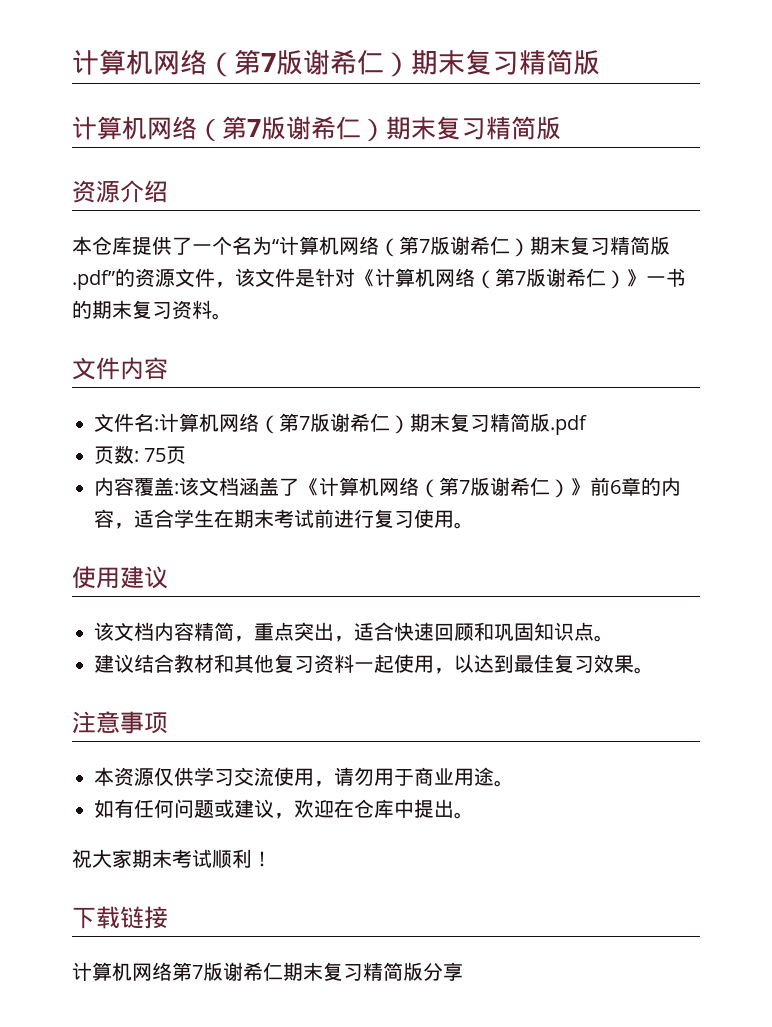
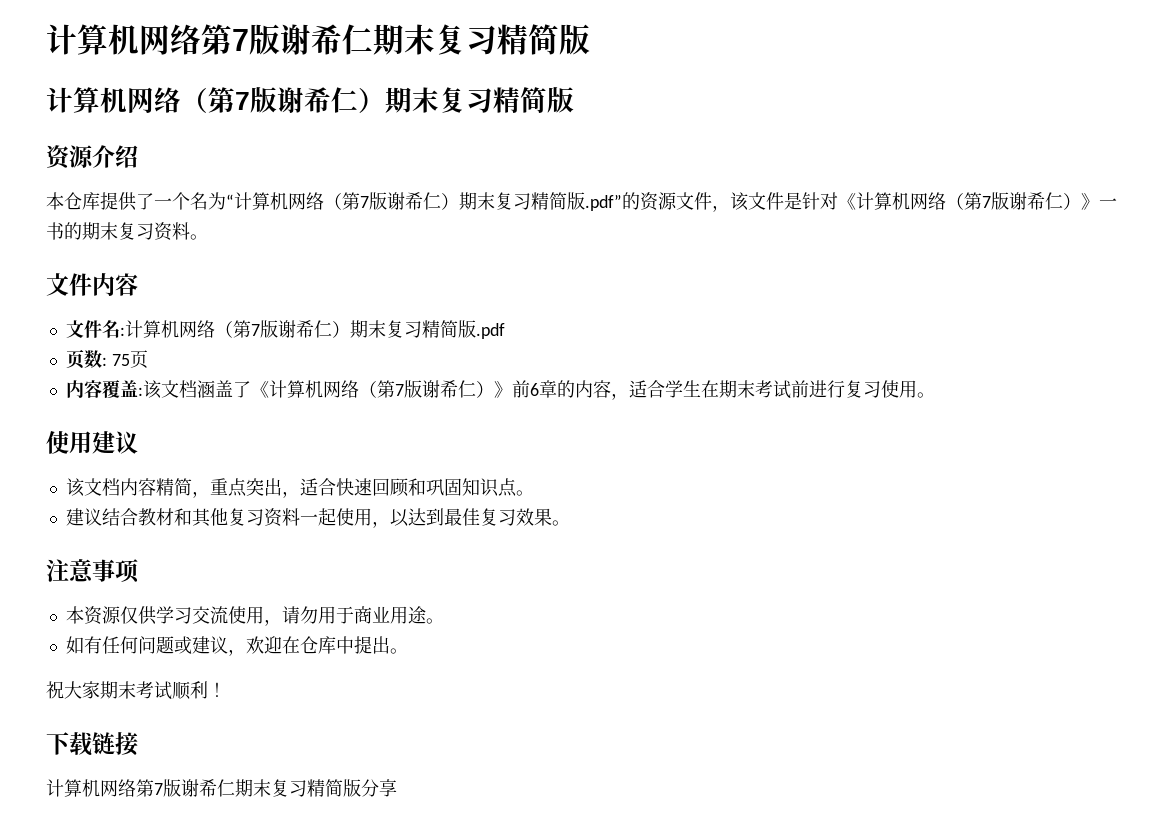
[72,49,411,77] 计算机网络（第7版谢希仁） -> [46,24,373,55] 计算机网络第7版谢希仁

